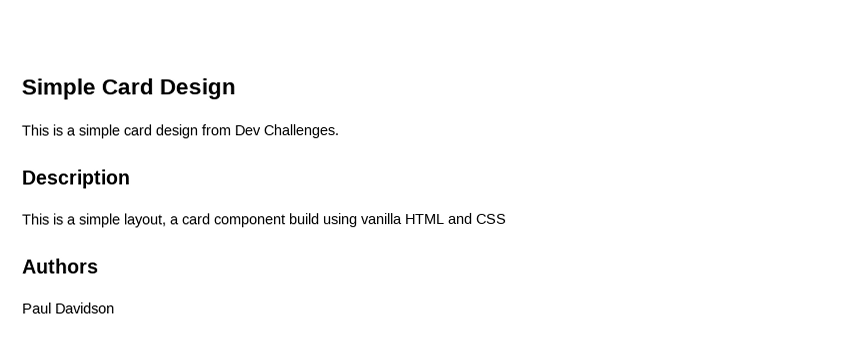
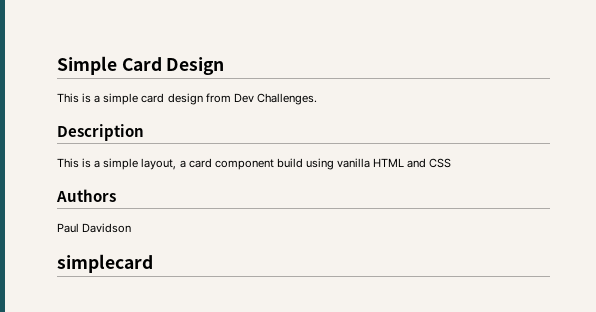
(115, 308) none -> [57,254,153,273] // simplecard

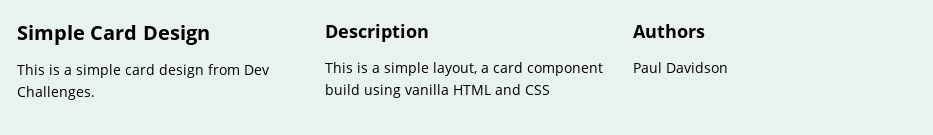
[57,254,153,273] // simplecard -> (728, 67) none

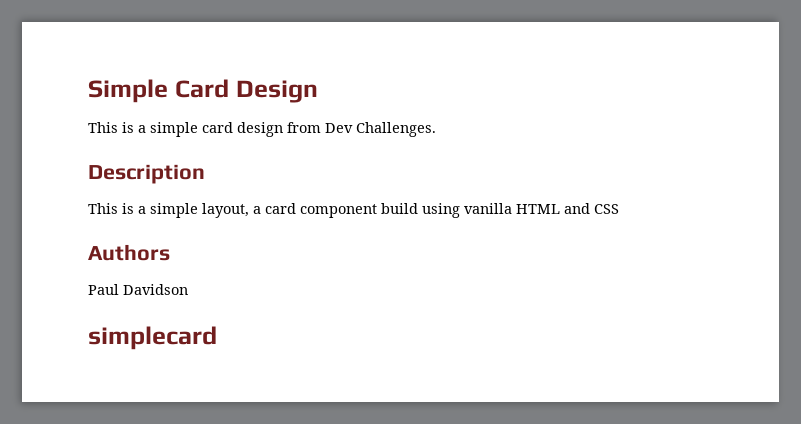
(728, 67) none -> [88,326,217,350] // simplecard

